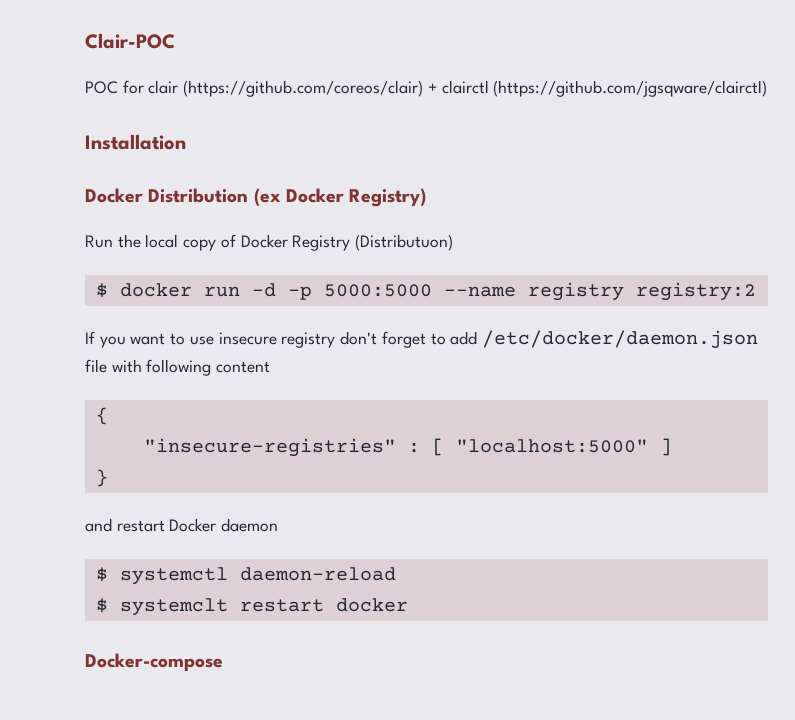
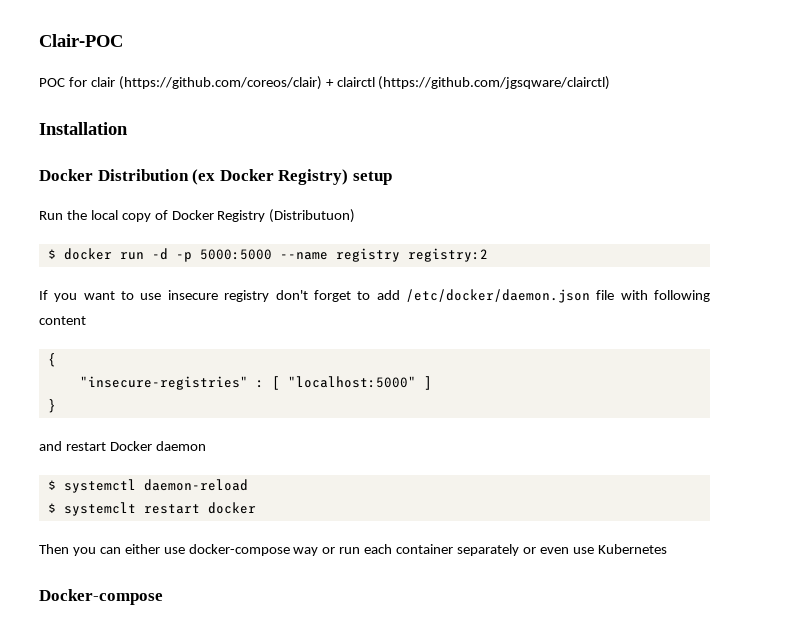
(427, 197) none -> [352,171,392,185] setup
(408, 605) none -> [39,544,667,556] // Then you can either use docker-compose way or run each container separately or even use Kubernetes

